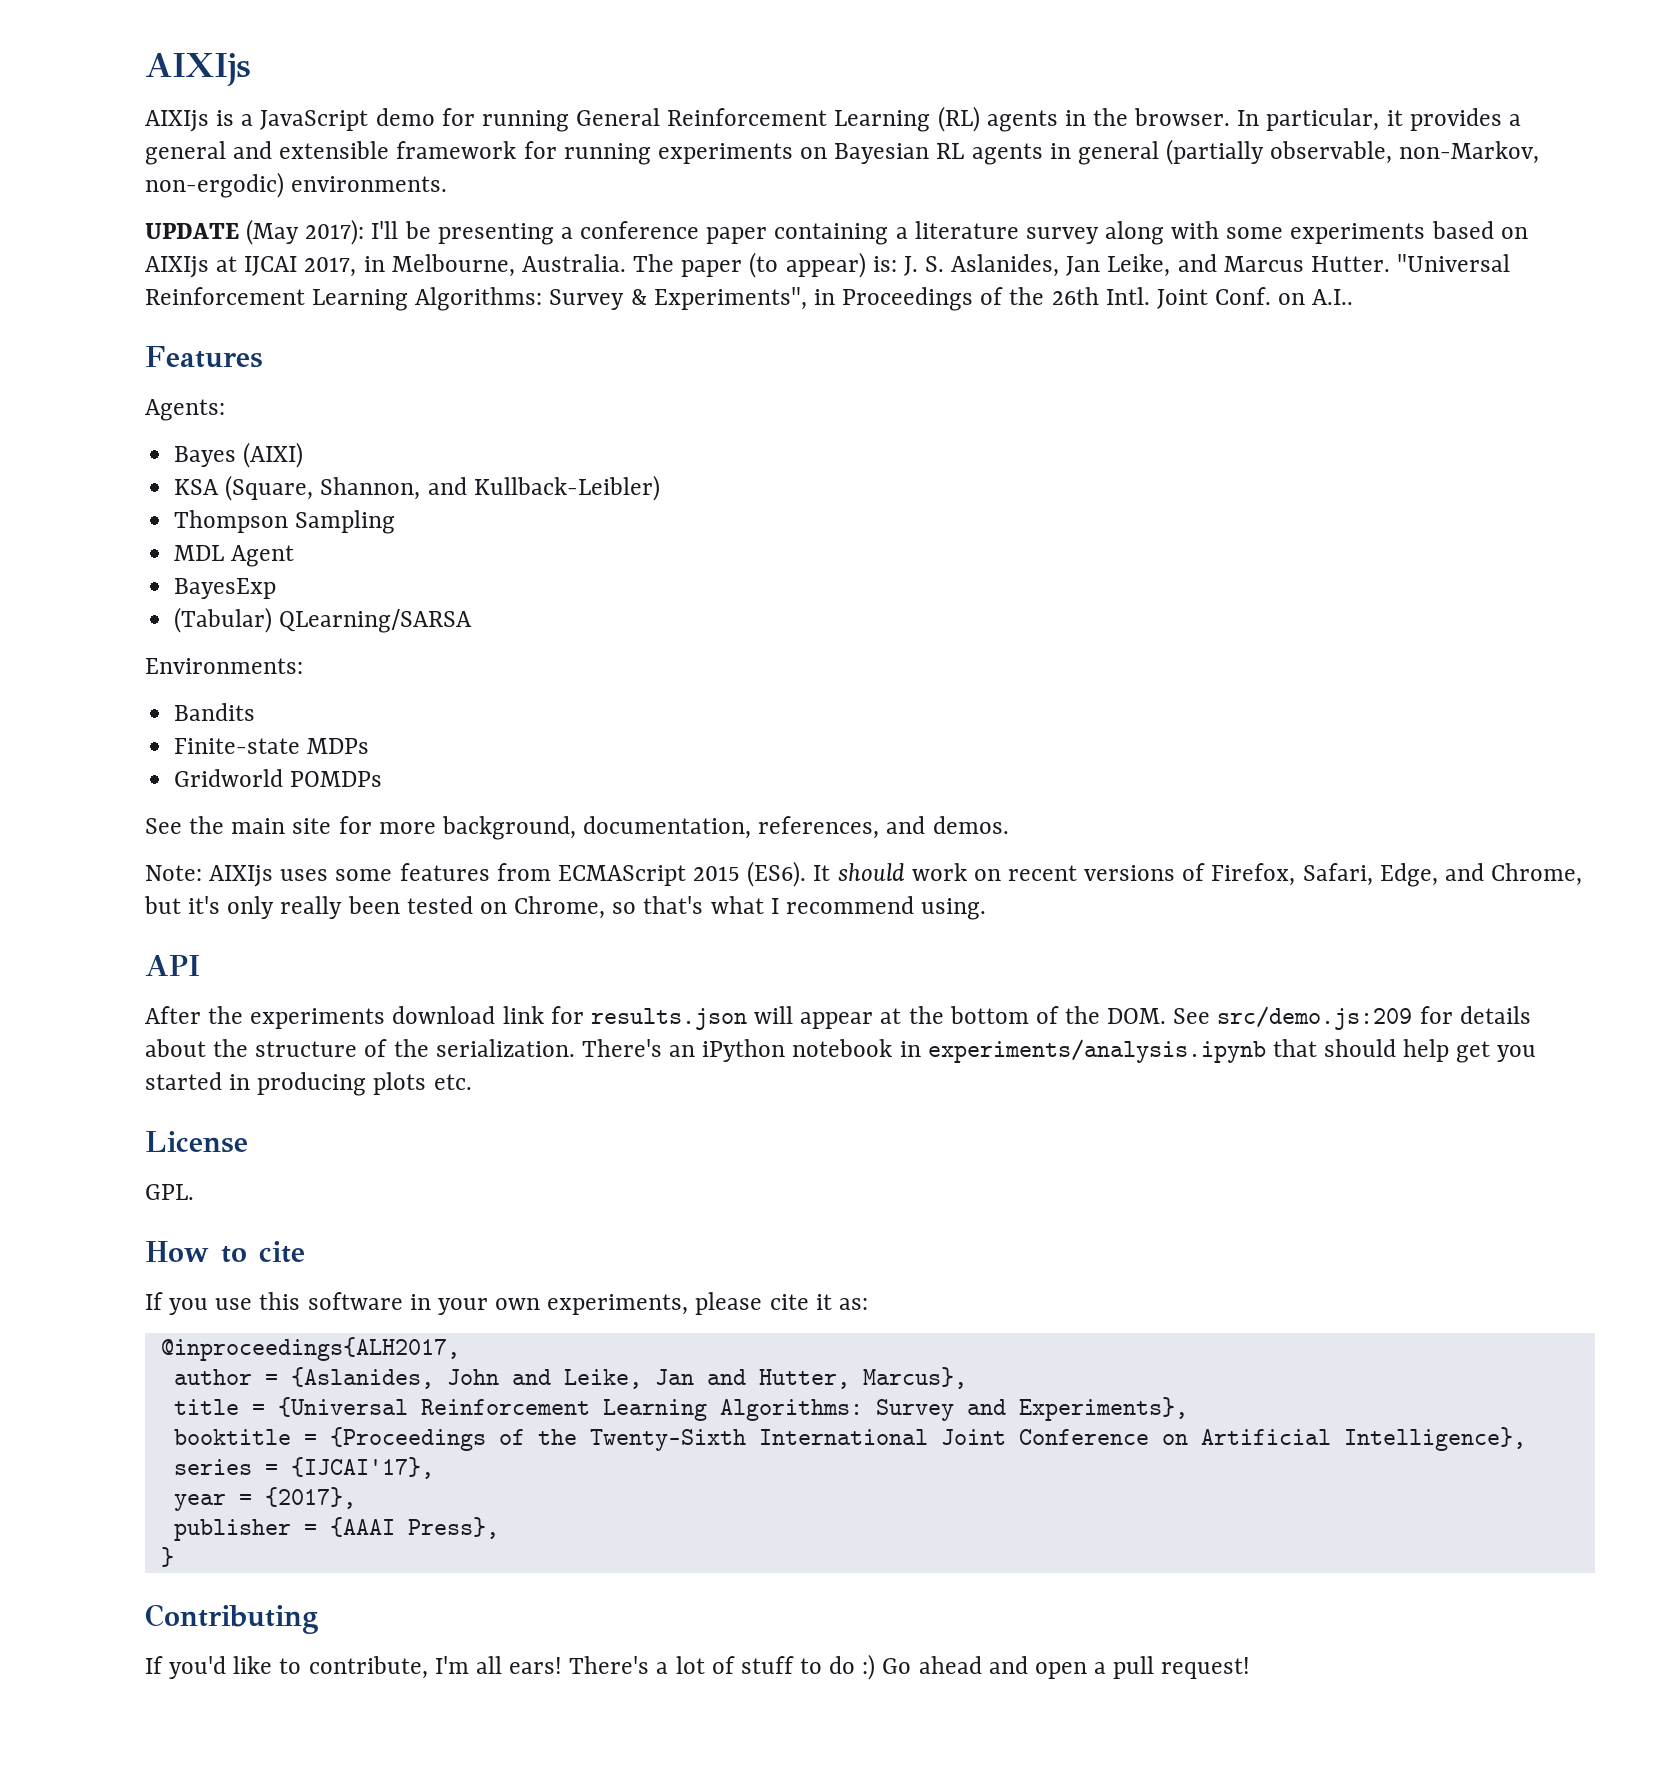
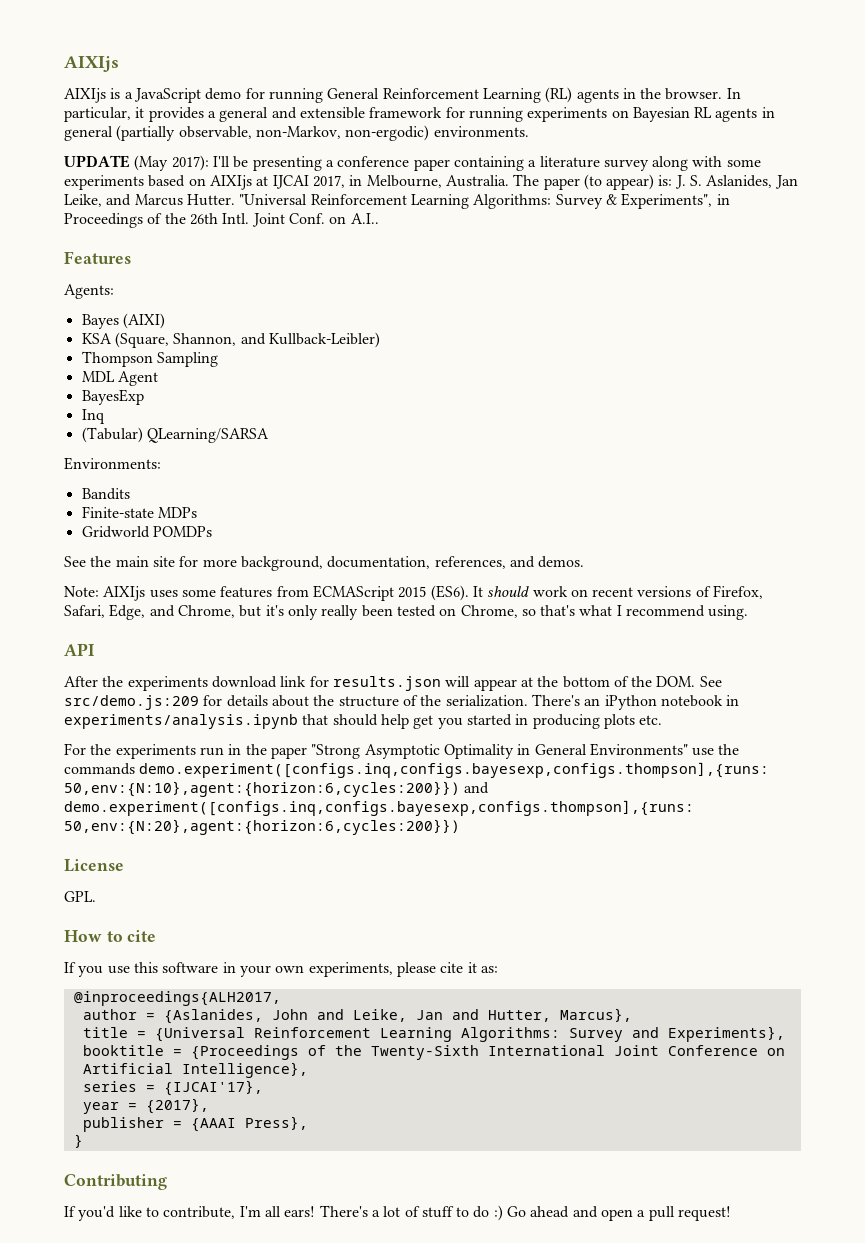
(277, 588) none -> [81,409,105,424] // Inq
(472, 1082) none -> [64,743,740,759] [64,762,770,778] [64,781,490,797] [64,800,694,816] [64,819,460,835] // For the experiments run in the paper "Strong Asymptotic Optimality in General Environments" use the commands demo.experiment([configs.inq,configs.bayesexp,configs.thompson],{runs: 50,env:{N:10},agent:{horizon:6,cycles:200}}) and demo.experiment([configs.inq,configs.bayesexp,configs.thompson],{runs: 50,env:{N:20},agent:{horizon:6,cycles:200}})

